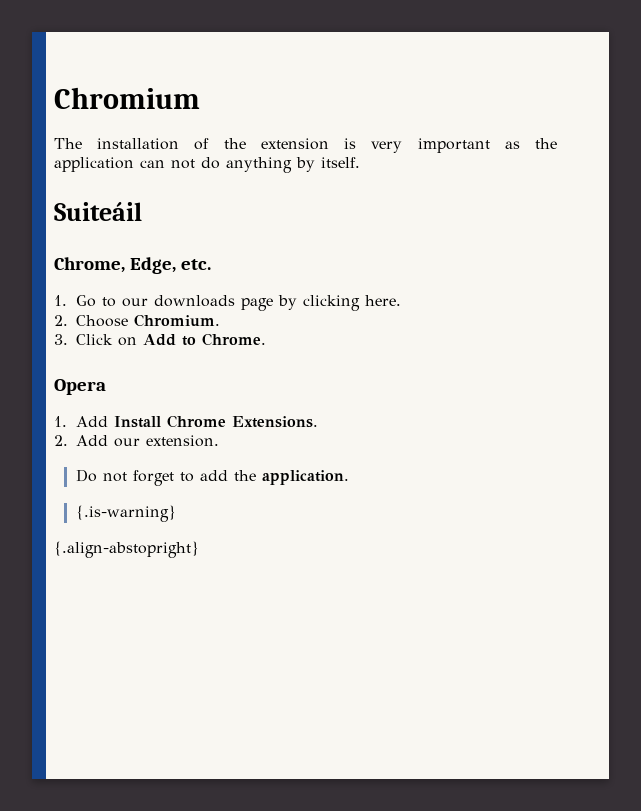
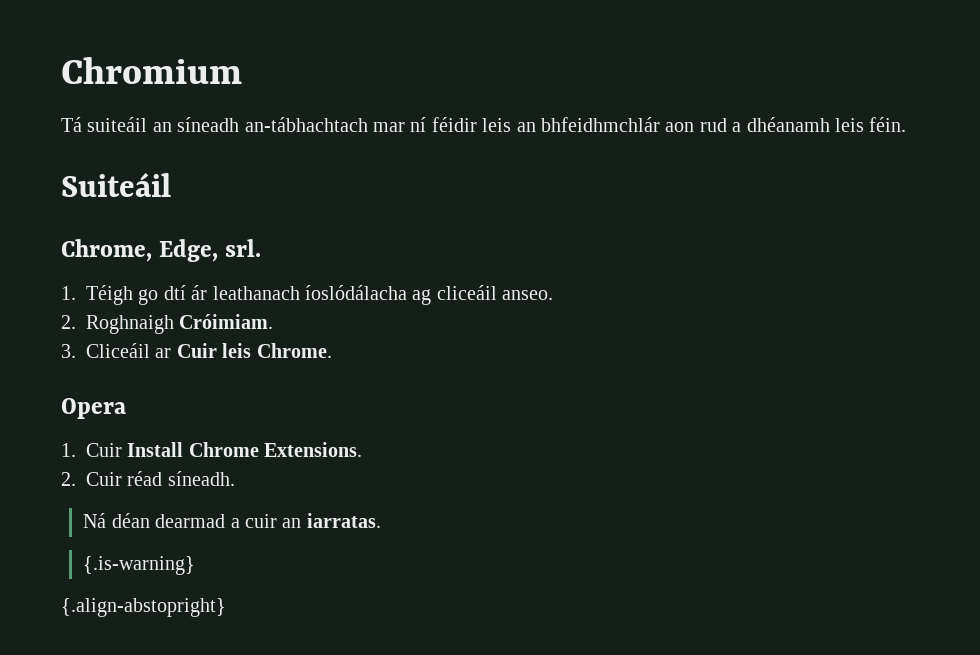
[54,138,557,153] [54,157,360,173] The installation of the extension is very important as the application can not do anything by itself. -> [61,117,907,132] Tá suiteáil an síneadh an-tábhachtach mar ní féidir leis an bhfeidhmchlár aon rud a dhéanamh leis féin.
[181,259,212,270] [54,295,401,311] [54,314,220,327] etc. // 1. Go to our downloads page by clicking here. // 2. Choose Chromium. -> [225,239,262,257] [61,285,554,305] [61,314,274,334] srl. // 1. Téigh go dtí ár leathanach íoslódálacha ag cliceáil anseo. // 2. Roghnaigh Cróimiam.
[76,334,196,346] Click on Add to -> [86,343,252,358] Cliceáil ar Cuir leis
[75,416,108,427] Add -> [86,443,122,457] Cuir
[76,435,219,447] [75,469,349,486] Add our extension. // Do not forget to add the application. -> [86,471,235,486] [83,513,381,528] Cuir réad síneadh. // Ná déan dearmad a cuir an iarratas.

